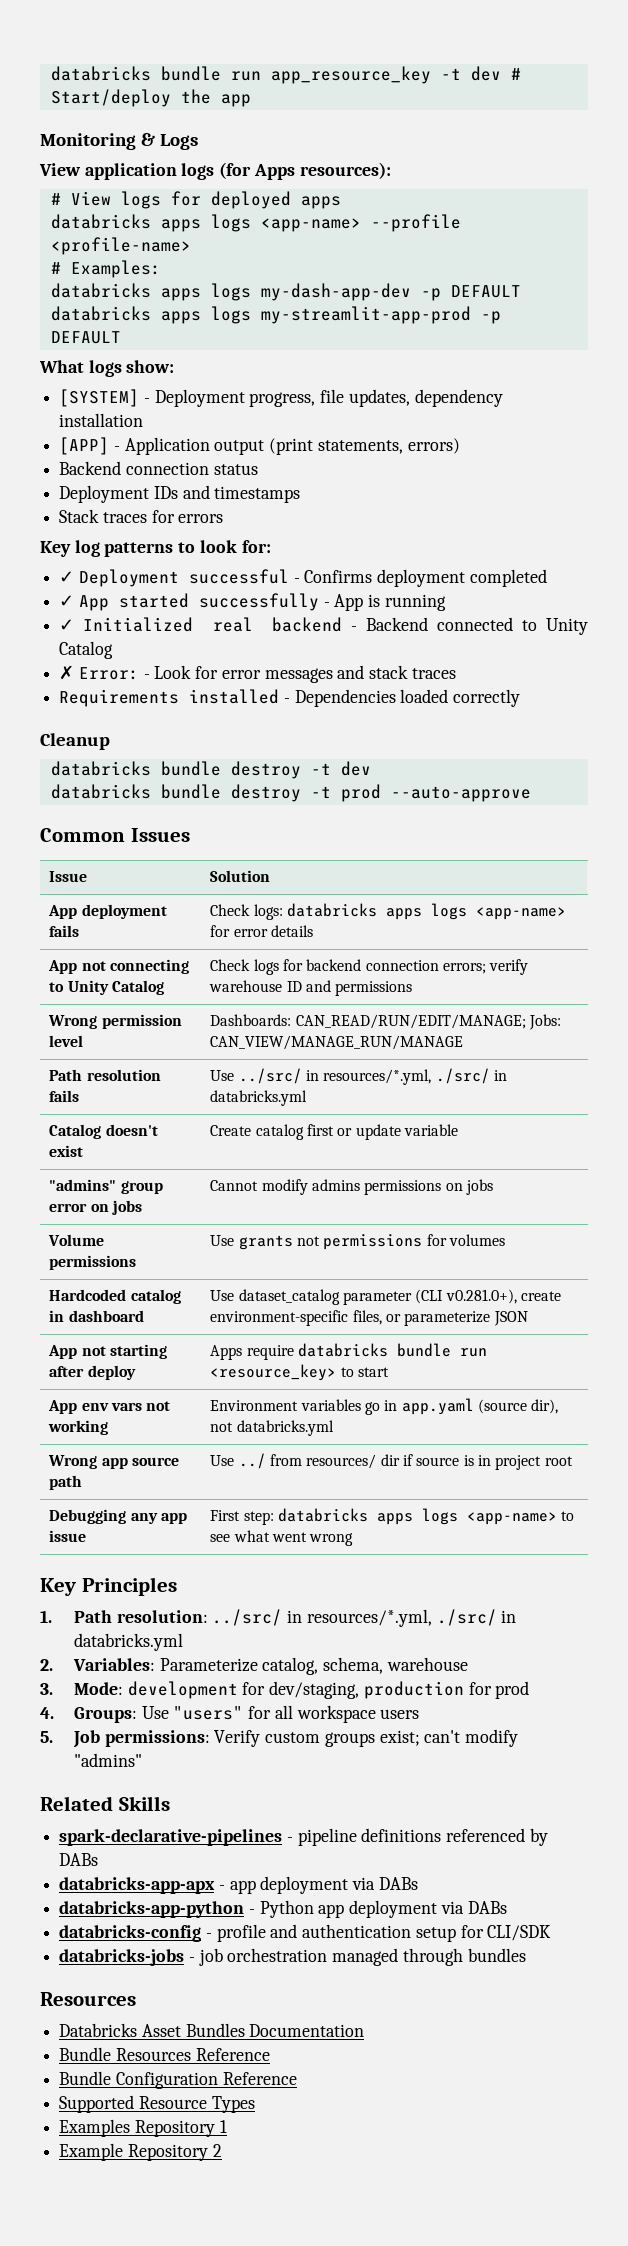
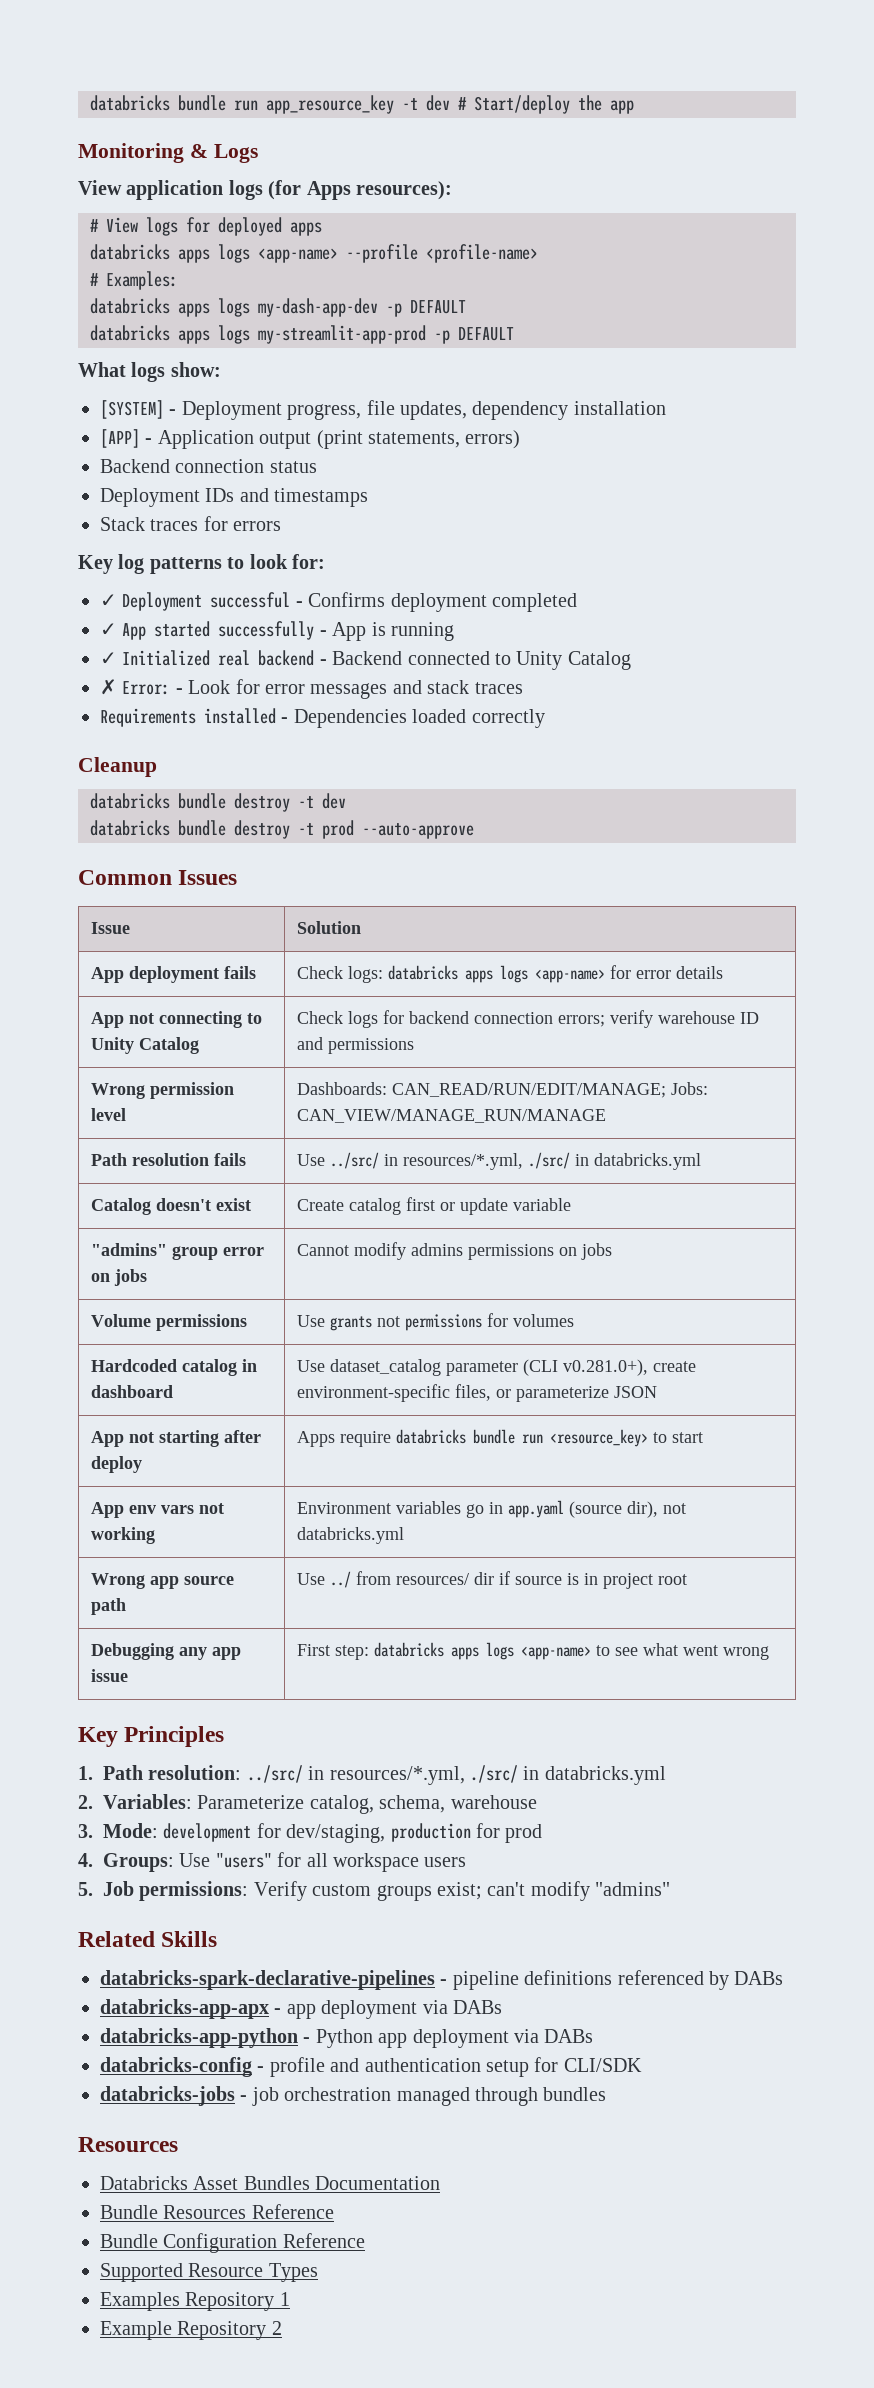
[59,1829,283,1846] spark-declarative-pipelines -> [100,1970,435,1990] databricks-spark-declarative-pipelines

